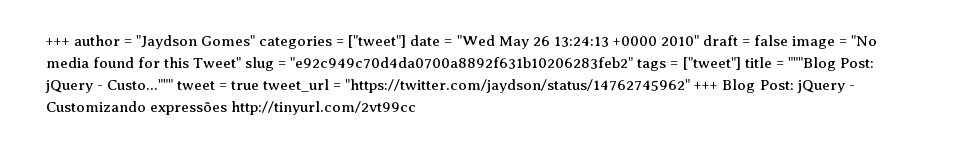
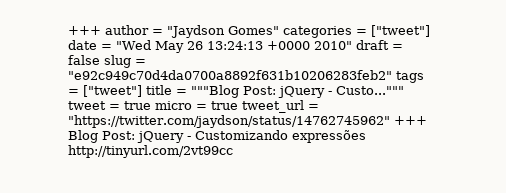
[791,35,878,49] [46,57,242,68] image = "No media found for this Tweet" -> (100, 60) none
(260, 85) none -> [155,101,238,110] micro = true

